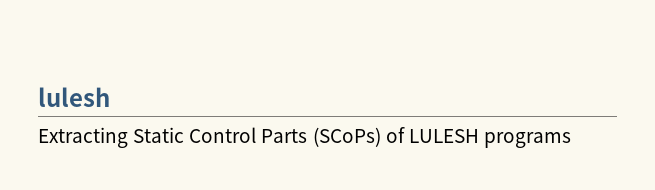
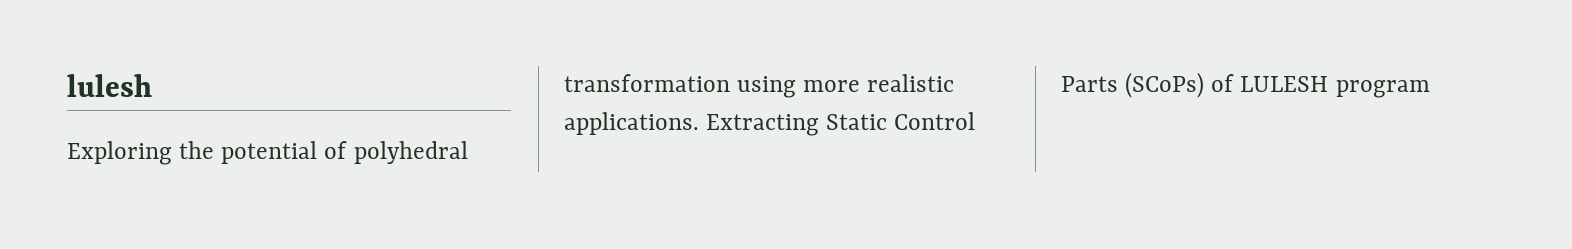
(110, 97) none -> [67,141,468,165] [564,74,955,98] [564,112,699,135] Exploring the potential of polyhedral transformation using more realistic applications.
[483,132,571,148] programs -> [1335,80,1430,98] program

